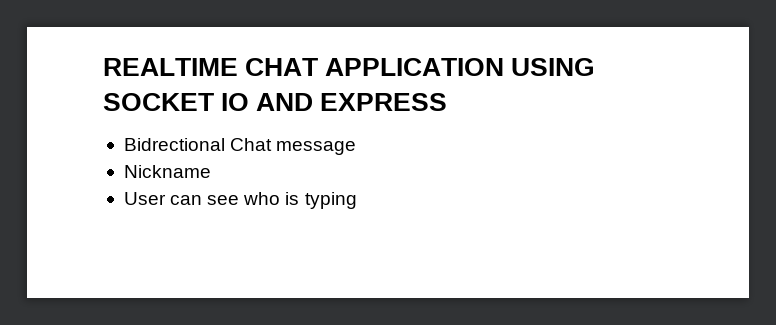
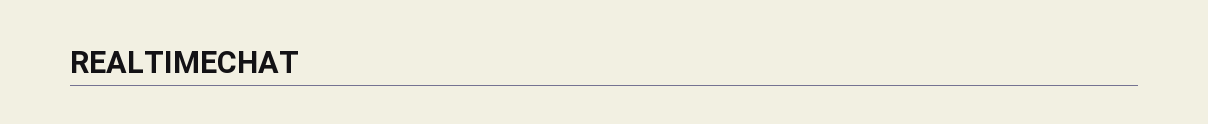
[103,58,596,76] [103,93,448,111] [123,138,357,155] [123,165,211,178] [123,192,357,209] REALTIME CHAT APPLICATION USING SOCKET IO AND EXPRESS // Bidrectional Chat message // Nickname // User can see who is typing -> [70,51,299,73] REALTIMECHAT

